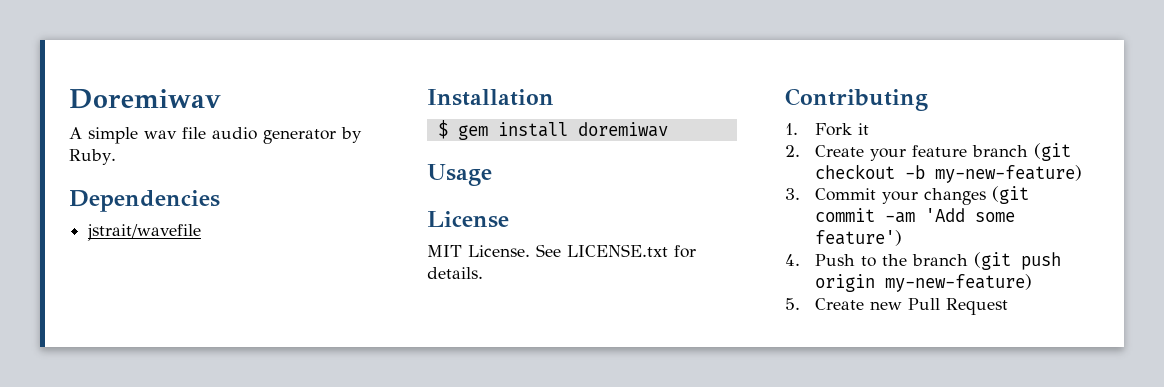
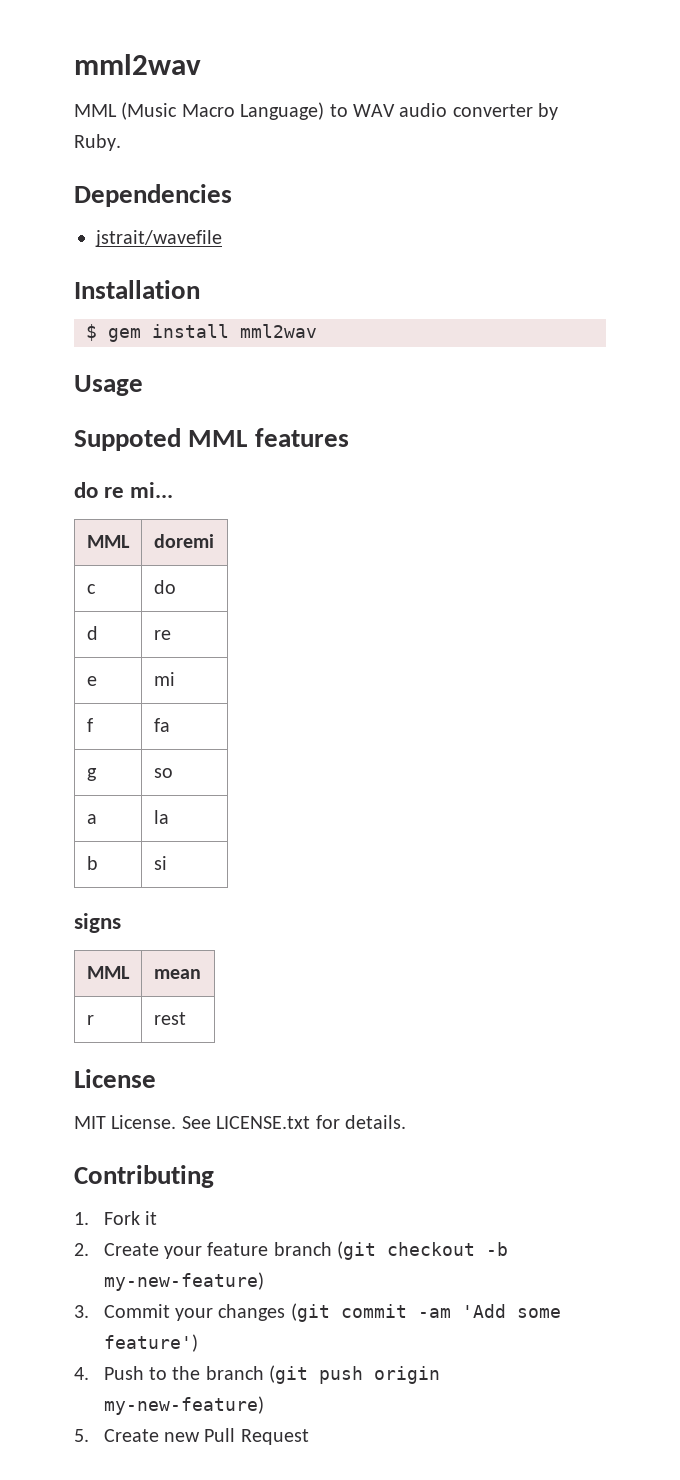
[69,89,221,109] [69,127,336,144] Doremiwav // A simple wav file audio generator -> [74,54,201,75] [74,102,533,120] mml2wav // MML (Music Macro Language) to WAV audio converter
[577,122,668,137] doremiwav -> [240,324,317,338] mml2wav
(492, 175) none -> [74,428,349,451] [74,482,174,498] [86,535,130,548] [153,534,214,548] [86,584,96,594] [153,580,176,594] [86,626,98,640] [153,630,171,640] [86,676,97,686] [153,672,175,686] [86,718,93,732] [153,718,170,732] [86,768,97,781] [153,768,173,778] [86,814,97,824] [153,810,169,824] [86,856,98,870] [153,856,167,870] [74,913,121,933] [86,966,130,979] [153,969,201,979] [86,1015,94,1025] [153,1012,186,1025] // Suppoted MML features // do re mi... // MML | doremi // c | do // d | re // e | mi // f | fa // g | so // a | la // b | si // signs // MML | mean // r | rest

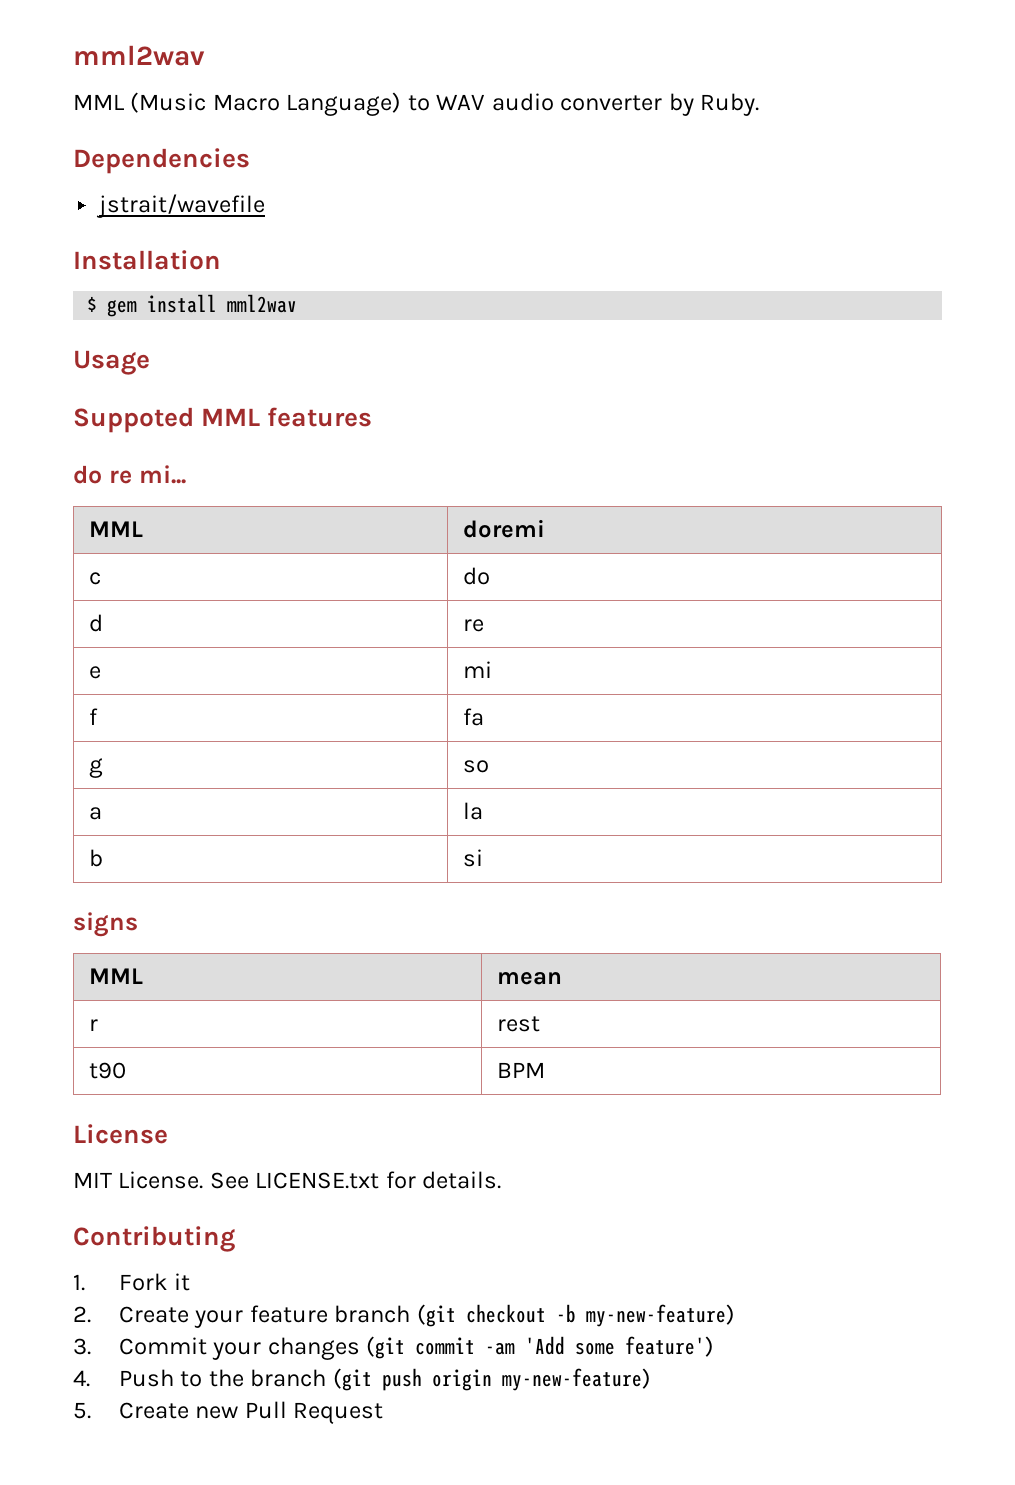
(186, 1018) none -> [89,1062,127,1079] [497,1062,546,1078] // t90 | BPM

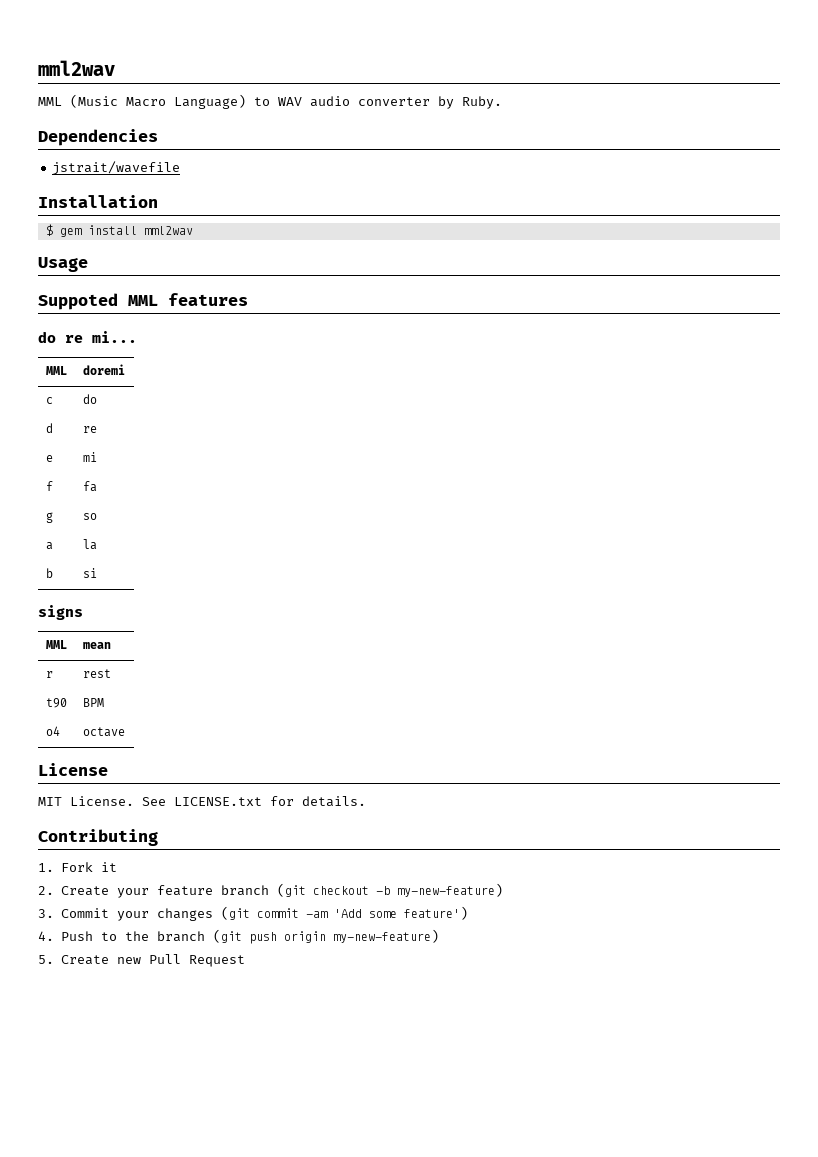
(546, 1070) none -> [45,726,60,736] [82,727,125,737] // o4 | octave

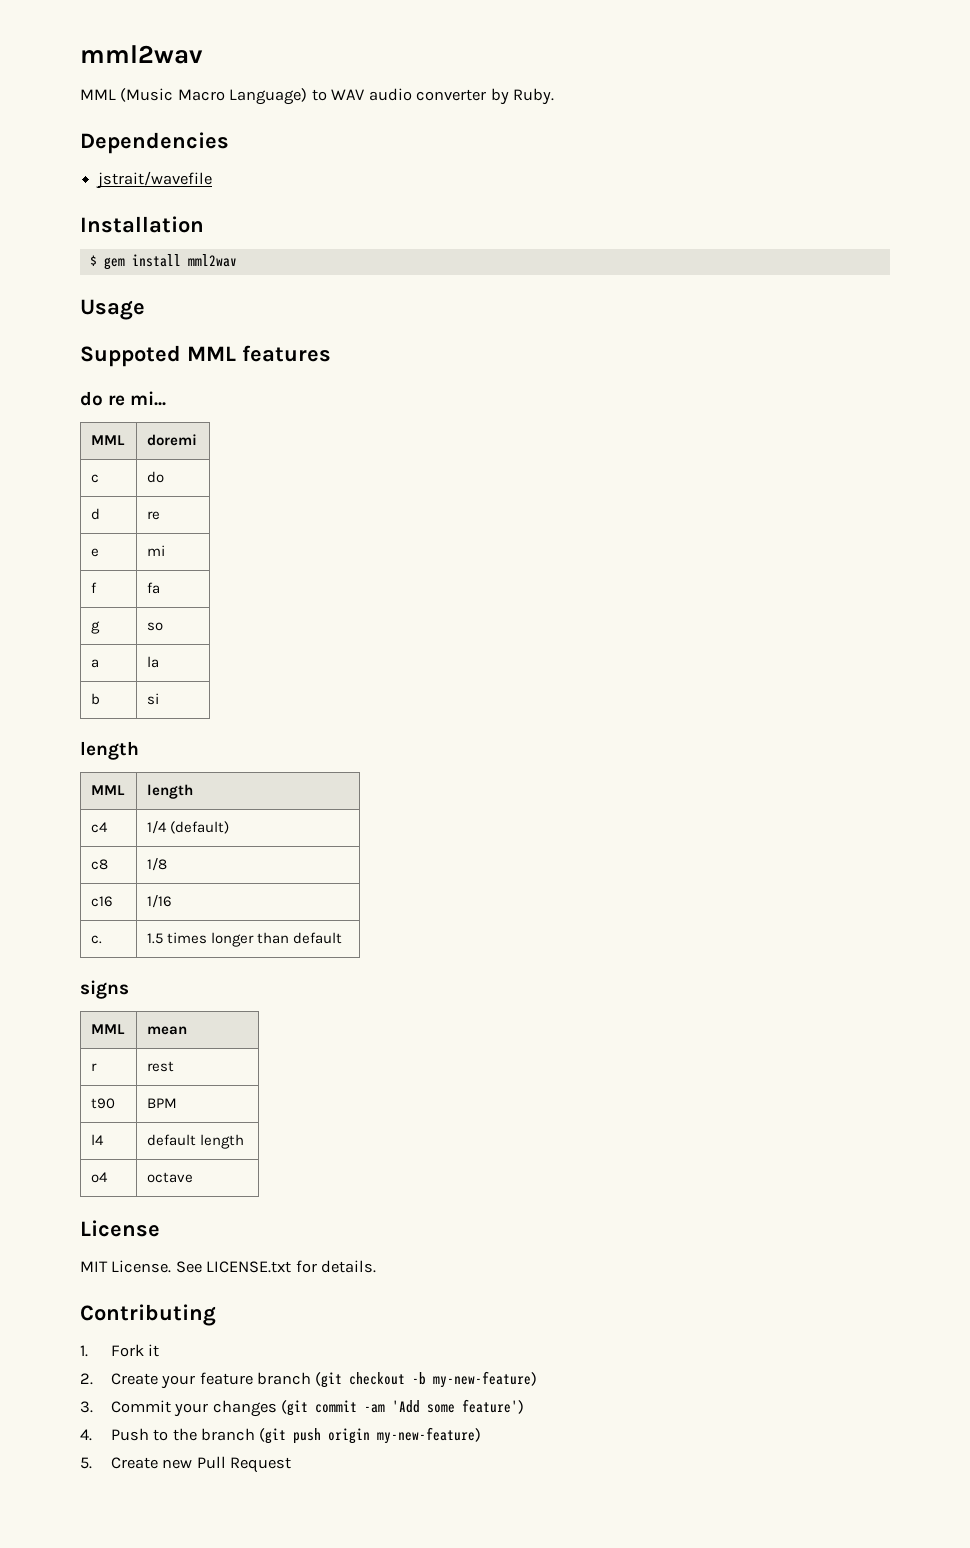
(97, 573) none -> [80,741,139,760] [91,785,126,795] [147,784,194,799] [91,822,109,833] [147,821,230,834] [91,859,109,870] [147,858,168,871] [91,896,114,907] [147,895,173,908] [91,935,103,944] [147,932,343,947] // length // MML | length // c4 | 1/4 (default) // c8 | 1/8 // c16 | 1/16 // c. | 1.5 times longer than default
(104, 702) none -> [91,1134,105,1145] [147,1134,245,1149] // l4 | default length

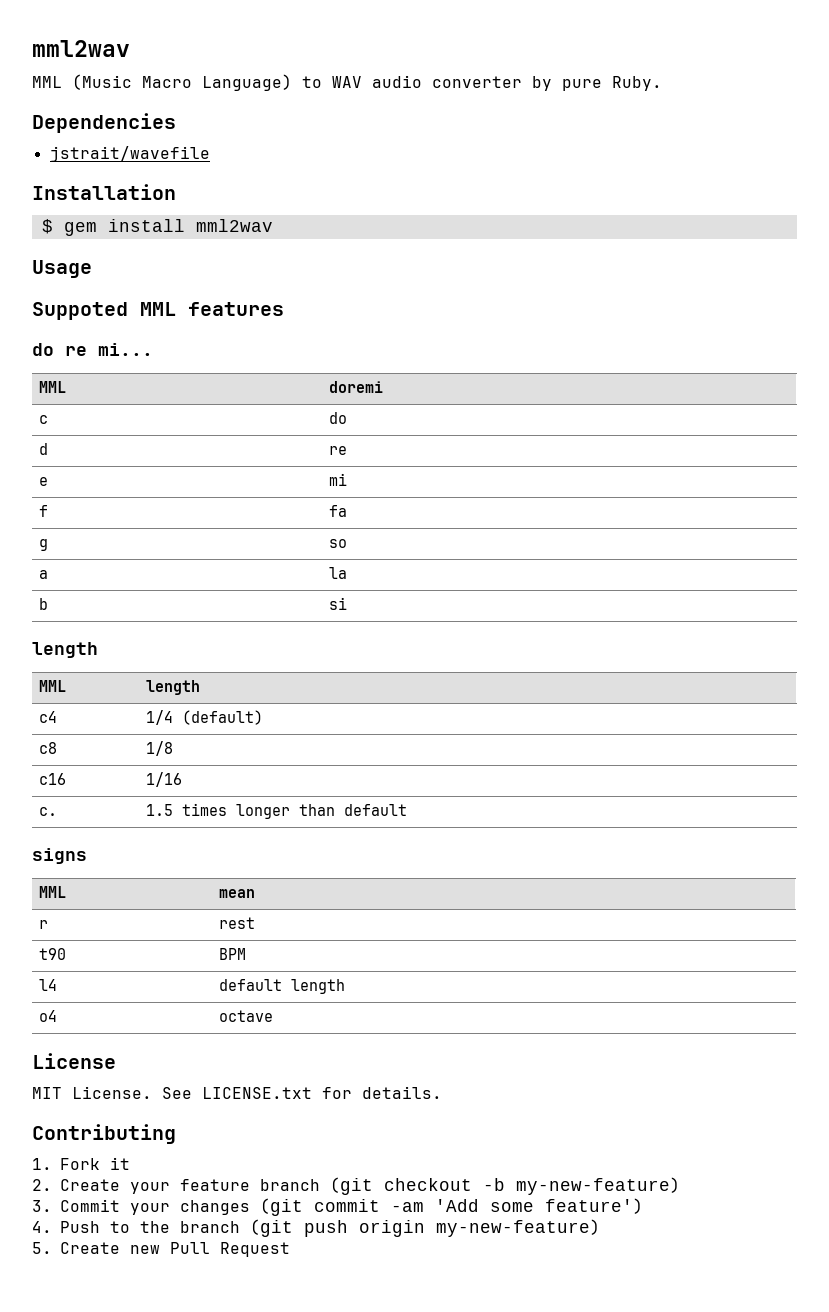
(509, 96) none -> [562,79,602,91] pure

